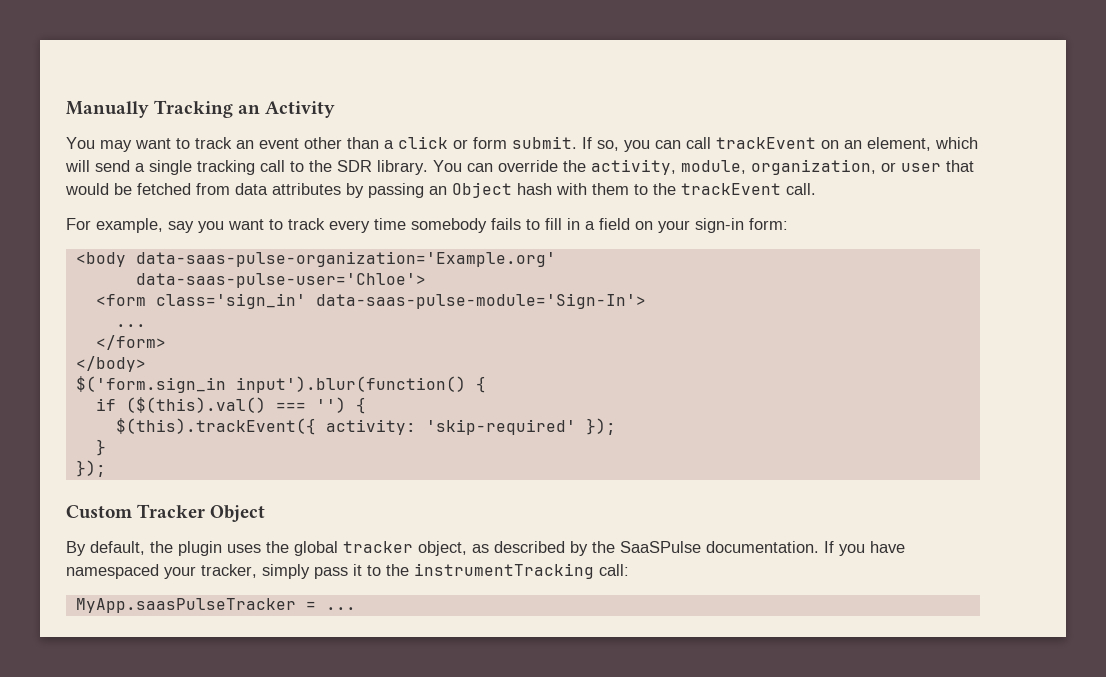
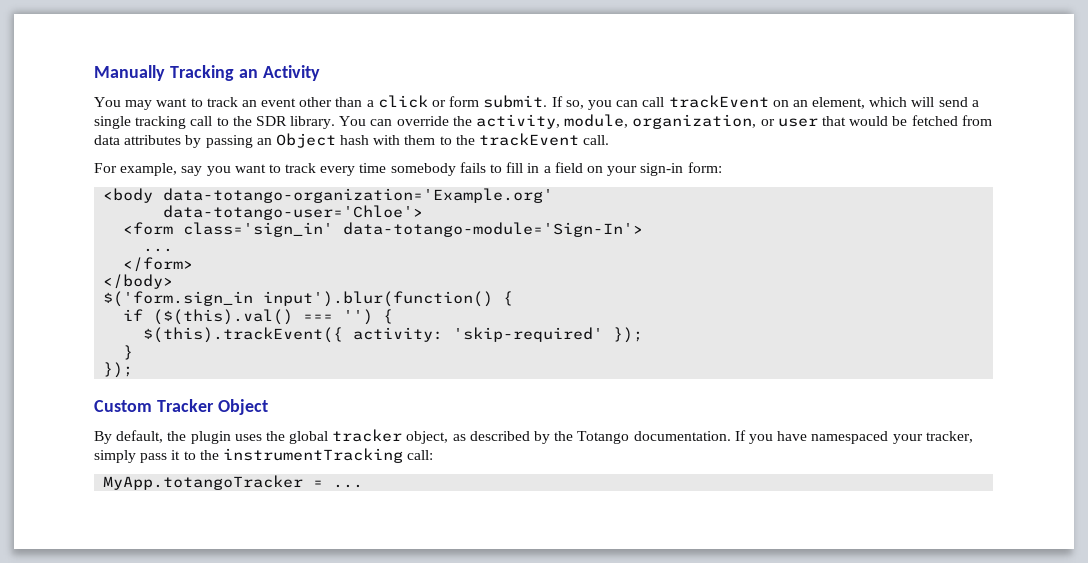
[135,251,556,267] [135,273,426,288] data-saas-pulse-organization='Example.org' // data-saas-pulse-user='Chloe'> -> [163,188,554,203] [163,205,424,220] data-totango-organization='Example.org' // data-totango-user='Chloe'>
[315,293,646,309] data-saas-pulse-module='Sign-In'> -> [343,222,644,237] data-totango-module='Sign-In'>
[620,541,701,553] SaaSPulse -> [577,431,630,444] Totango
[75,598,296,613] MyApp.saasPulseTracker -> [103,475,304,490] MyApp.totangoTracker

